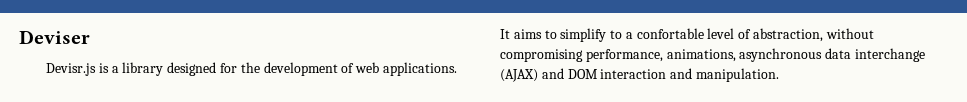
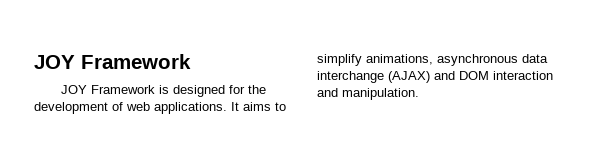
[19,30,90,44] [46,62,164,76] Deviser // Devisr.js is a library -> [34,54,191,69] [61,85,170,94] JOY Framework // JOY Framework is
[610,28,874,42] [500,49,663,62] to a confortable level of abstraction, without compromising performance, -> (362, 60) none

